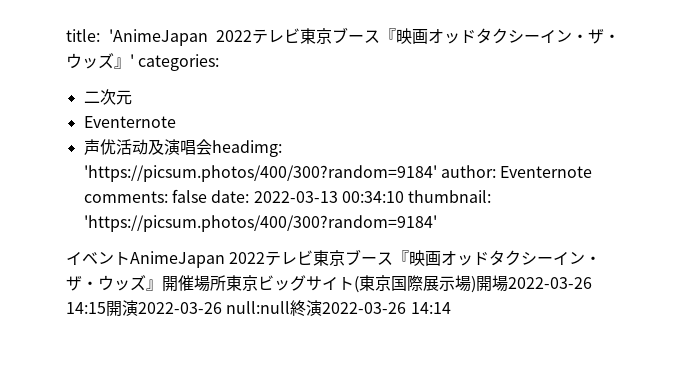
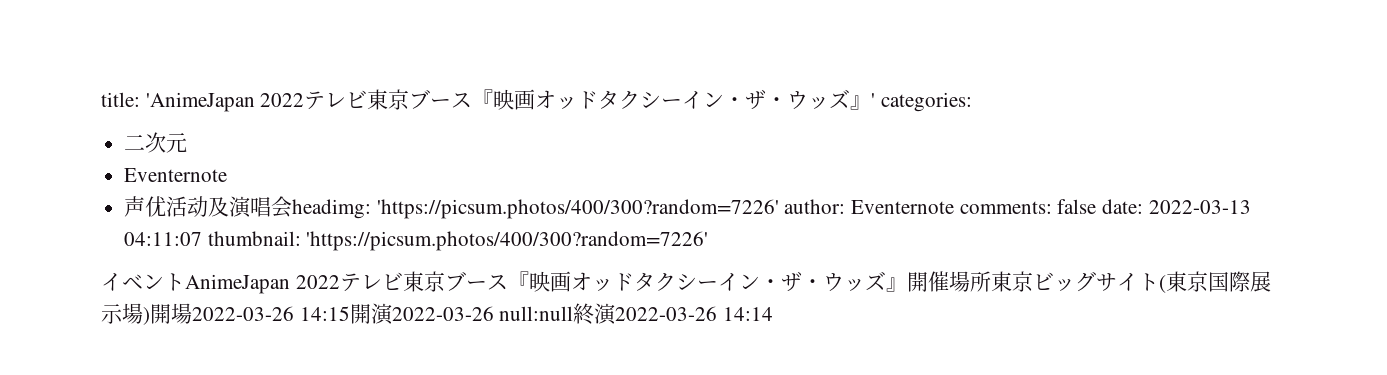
[83,165,437,182] 'https://picsum.photos/400/300?random=9184' -> [376,199,779,219] 'https://picsum.photos/400/300?random=7226'
[341,190,492,203] [83,215,437,232] 00:34:10 thumbnail: 'https://picsum.photos/400/300?random=9184' -> [124,231,709,251] 04:11:07 thumbnail: 'https://picsum.photos/400/300?random=7226'

